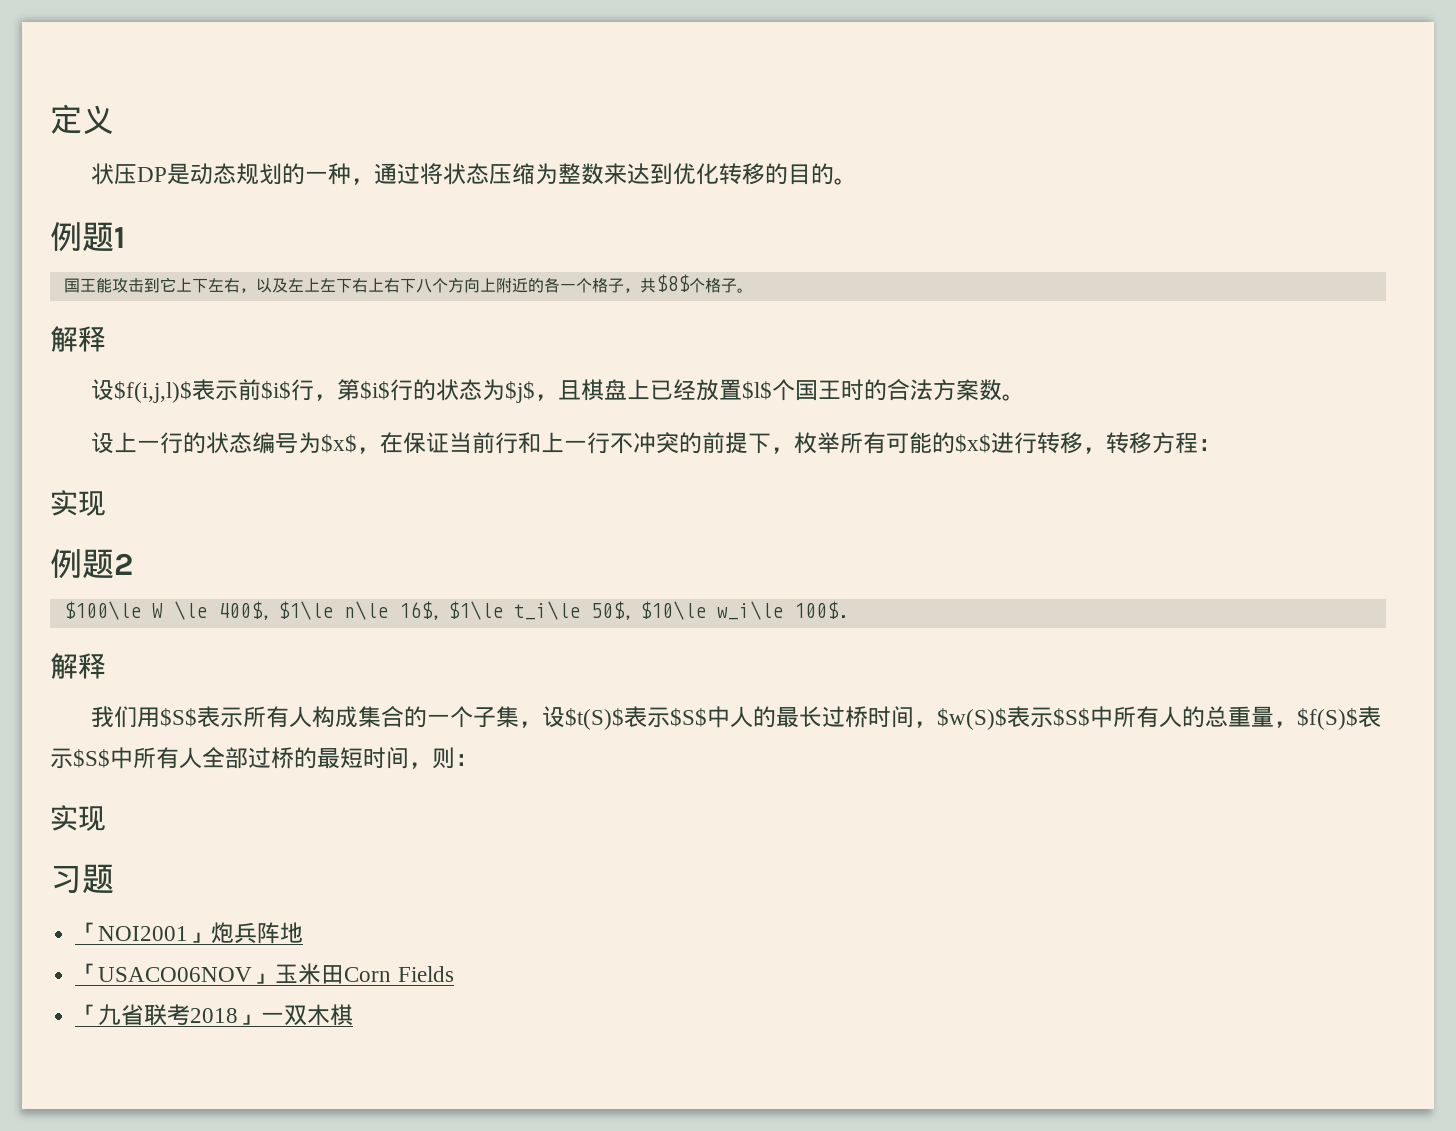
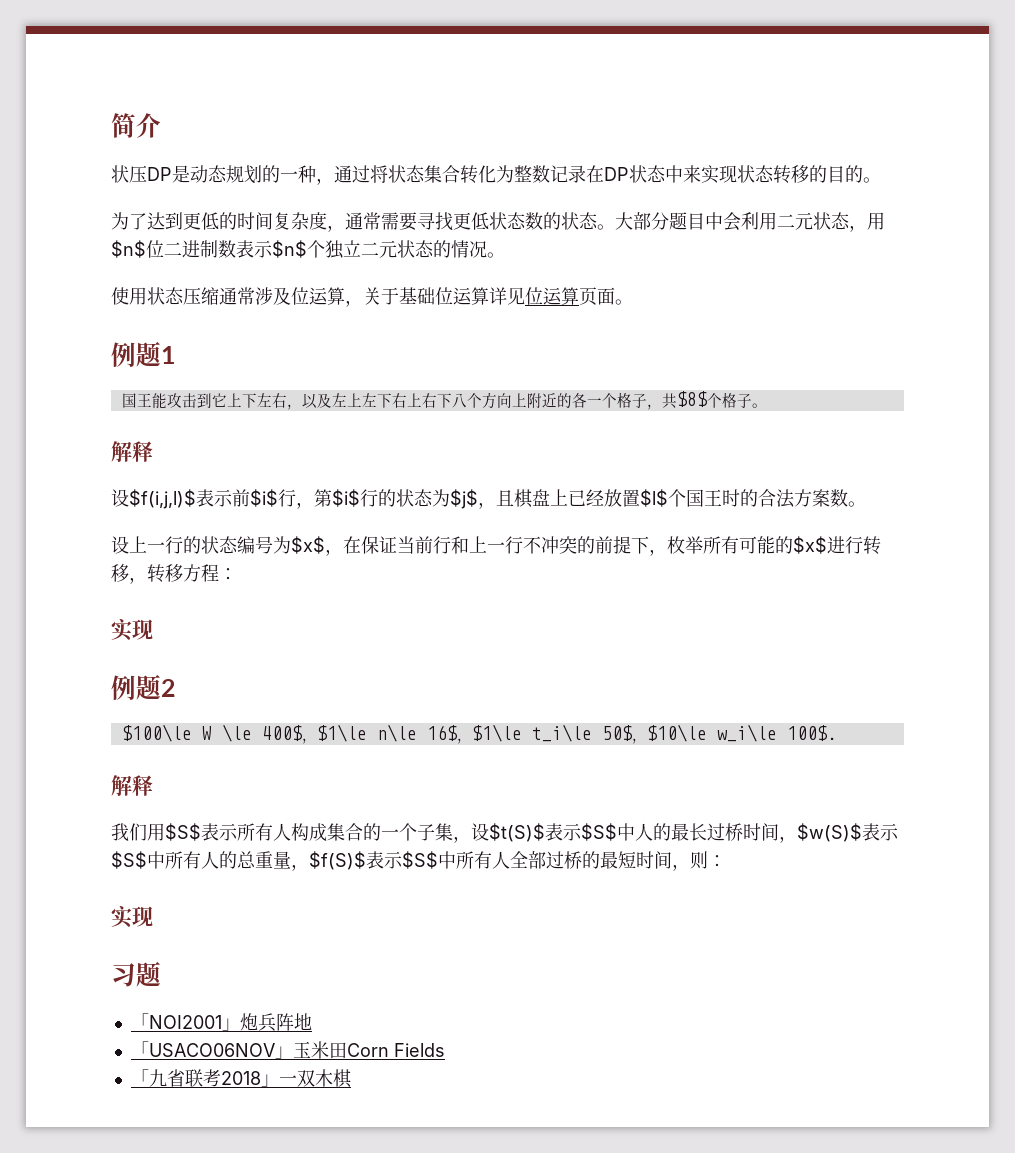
[50,104,114,134] 定义 -> [111,113,161,138] 简介
[489,163,835,185] 压缩为整数来达到优化转移的目的 -> [424,165,881,184] [111,212,885,232] [111,240,505,259] [111,287,615,307] 集合转化为整数记录在DP状态中来实现状态转移的目的。 // 为了达到更低的时间复杂度，通常需要寻找更低状态数的状态。大部分题目中会利用二元状态，用$n$位二进制数表示$n$个独立二元状态的情况。 // 使用状态压缩通常涉及位运算，关于基础位运算详见位运算页面

